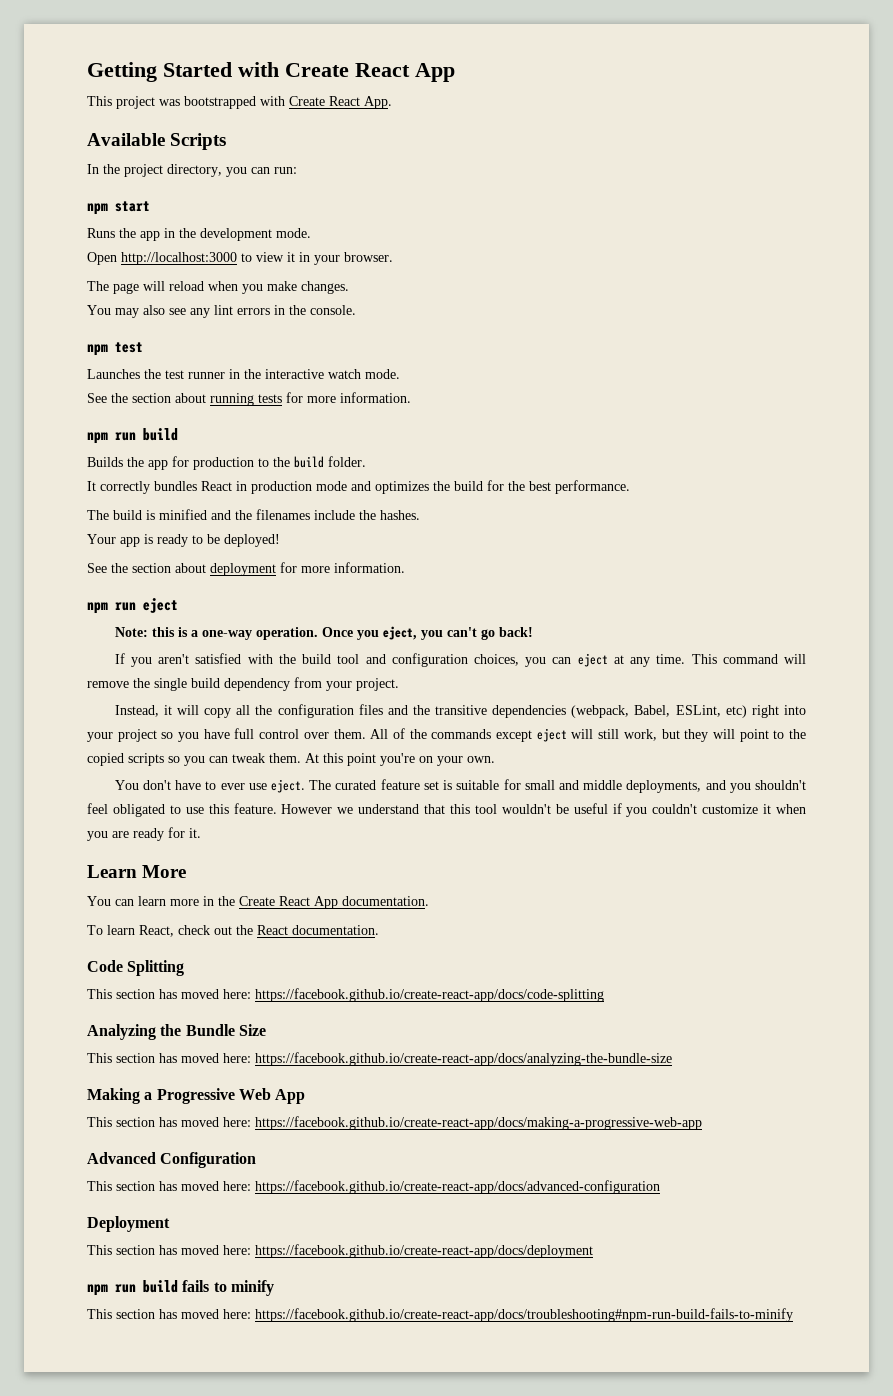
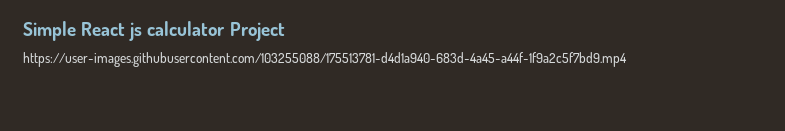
[87,62,455,82] [87,96,392,109] [87,133,227,150] [87,164,297,177] [87,201,150,215] [87,228,311,241] [87,252,393,265] [87,281,349,294] [87,305,356,318] [87,342,143,356] [87,369,400,379] [87,392,411,406] [87,428,178,444] [87,456,366,470] [87,480,630,494] [87,509,420,520] [87,534,280,547] [87,562,405,576] [87,598,178,614] [114,626,533,640] [114,653,807,667] [87,677,399,691] [114,704,806,718] [87,728,806,742] [87,753,495,766] [114,779,807,793] [87,803,806,817] [87,827,201,841] [87,865,187,878] [87,896,429,909] [87,925,379,937] [87,960,185,976] [87,988,604,1002] [87,1024,266,1040] [87,1052,672,1066] [87,1088,306,1104] [87,1116,702,1130] [87,1152,257,1168] [87,1180,660,1194] [87,1216,170,1232] [87,1244,593,1258] [87,1280,274,1296] [87,1308,793,1322] Getting Started with Create React App // This project was bootstrapped with Create React App. // Available Scripts // In the project directory, you can run: // npm start // Runs the app in the development mode. // Open http://localhost:3000 to view it in your browser. // The page will reload when you make changes. // You may also see any lint errors in the console. // npm test // Launches the test runner in the interactive watch mode. // See the section about running tests for more information. // npm run build // Builds the app for production to the build folder. // It correctly bundles React in production mode and optimizes the build for the best performance. // The build is minified and the filenames include the hashes. // Your app is ready to be deployed! // See the section about deployment for more information. // npm run eject // Note: this is a one-way operation. Once you eject, you can't go back! // If you aren't satisfied with the build tool and configuration choices, you can eject at any time. This command will remove the single build dependency from your project. // Instead, it will copy all the configuration files and the transitive dependencies (webpack, Babel, ESLint, etc) right into your project so you have full control over them. All of the commands except eject will still work, but they will point to the copied scripts so you can tweak them. At this point you're on your own. // You don't have to ever use eject. The curated feature set is suitable for small and middle deployments, and you shouldn't feel obligated to use this feature. However we understand that this tool wouldn't be useful if you couldn't customize it when you are ready for it. // Learn More // You can learn more in the Create React App documentation. // To learn React, check out the React documentation. // Code Splitting // This section has moved here: https://facebook.github.io/create-react-app/docs/code-splitting // Analyzing the Bundle Size // This section has moved here: https://facebook.github.io/create-react-app/docs/analyzing-the-bundle-size // Making a Progressive Web App // This section has moved here: https://facebook.github.io/create-react-app/docs/making-a-progressive-web-app // Advanced Configuration // This section has moved here: https://facebook.github.io/create-react-app/docs/advanced-configuration // Deployment // This section has moved here: https://facebook.github.io/create-react-app/docs/deployment // npm run build fails to minify // This section has moved here: https://facebook.github.io/create-react-app/docs/troubleshooting#npm-run-build-fails-to-minify -> [23,21,285,41] [23,52,627,67] Simple React js calculator Project // https://user-images.githubusercontent.com/103255088/175513781-d4d1a940-683d-4a45-a44f-1f9a2c5f7bd9.mp4

